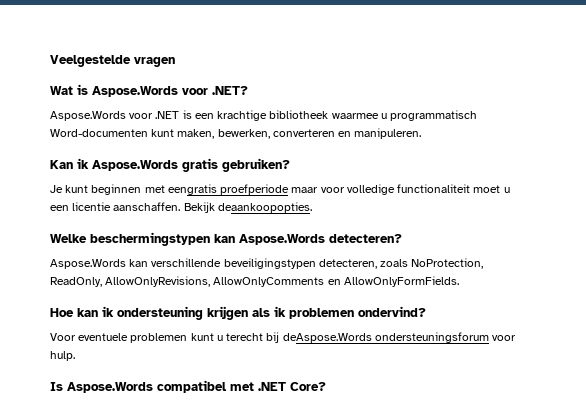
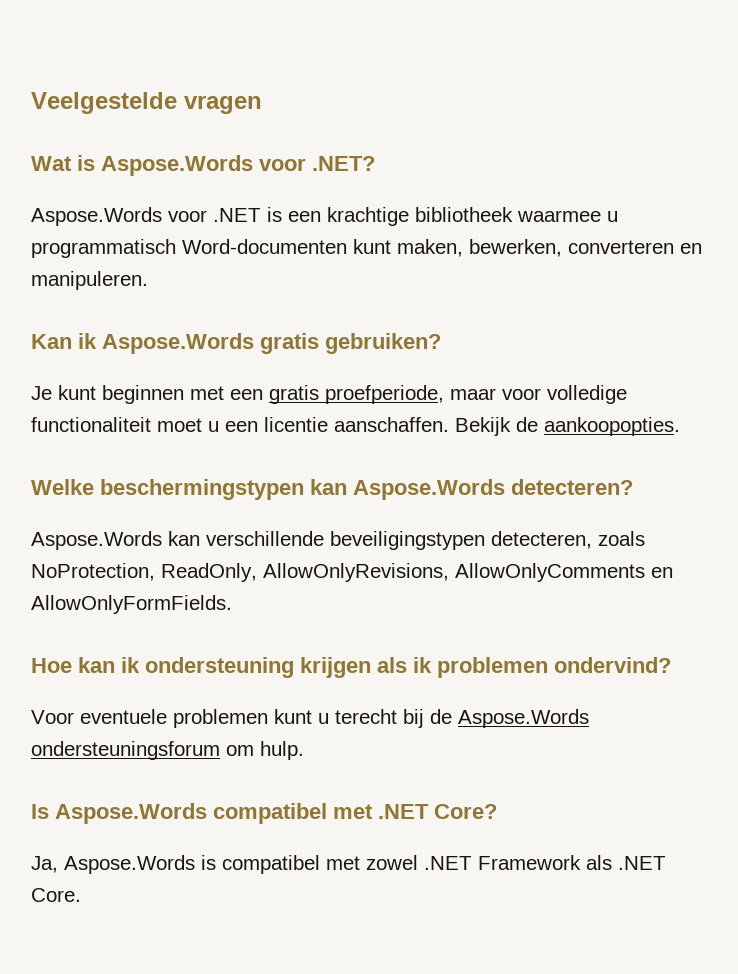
[167,184,290,195] eengratis proefperiode -> [230,385,444,404] een gratis proefperiode,
[217,202,312,213] deaankoopopties. -> [516,417,680,436] de aankoopopties.
[282,332,517,343] deAspose.Words ondersteuningsforum voor -> [430,709,589,728] [31,741,254,760] de Aspose.Words ondersteuningsforum om
(326, 386) none -> [31,855,666,874] [31,888,81,902] // Ja, Aspose.Words is compatibel met zowel .NET Framework als .NET Core.

